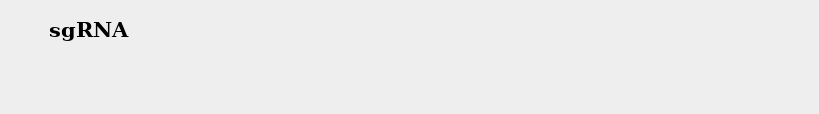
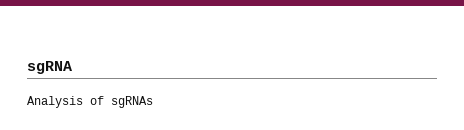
(129, 31) none -> [27,96,153,108] // Analysis of sgRNAs

